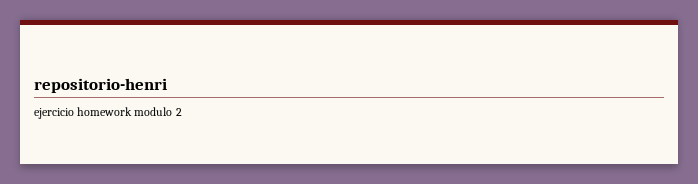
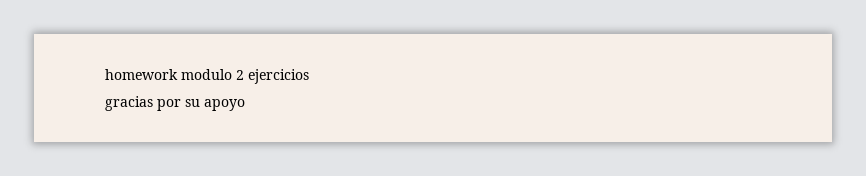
[34,78,167,93] [34,108,74,119] repositorio-henri // ejercicio -> (105, 74) none
(182, 112) none -> [248,69,309,84] [105,96,245,111] ejercicios // gracias por su apoyo

